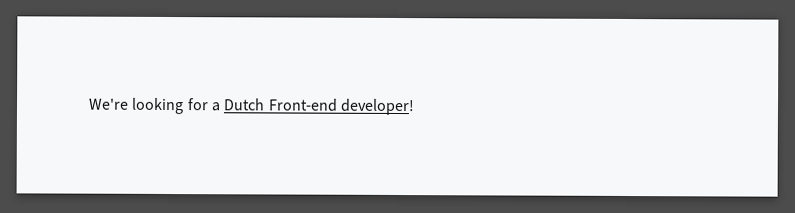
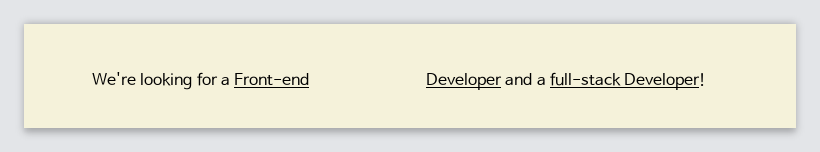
[223,98,415,116] Dutch Front-end developer! -> [234,72,707,90] Front-end Developer and a full-stack Developer!

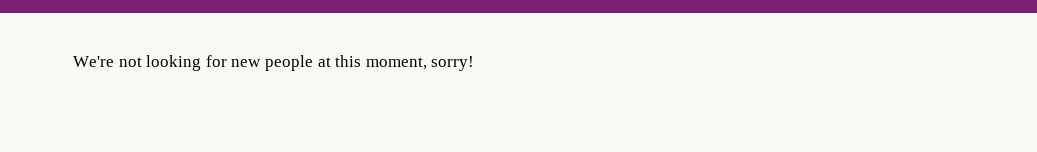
(136, 78) none -> [118,57,142,67] not
[220,72,707,90] a Front-end Developer and a full-stack Developer! -> [231,55,475,71] new people at this moment, sorry!

